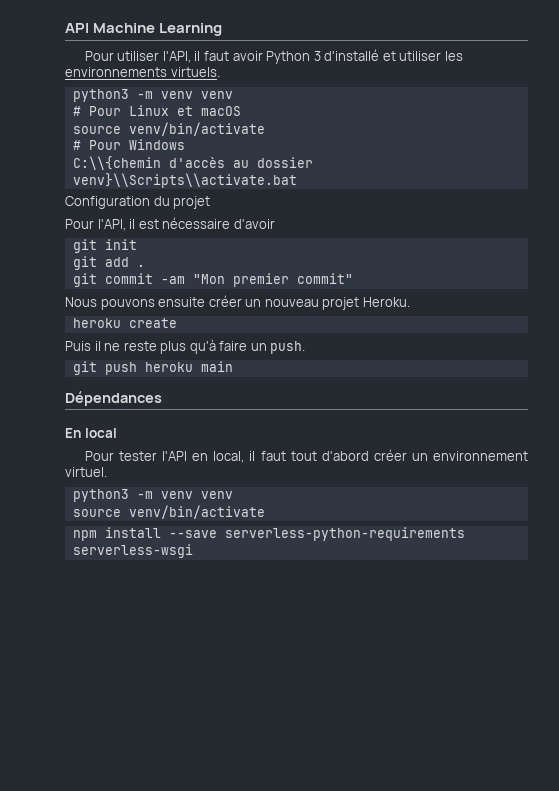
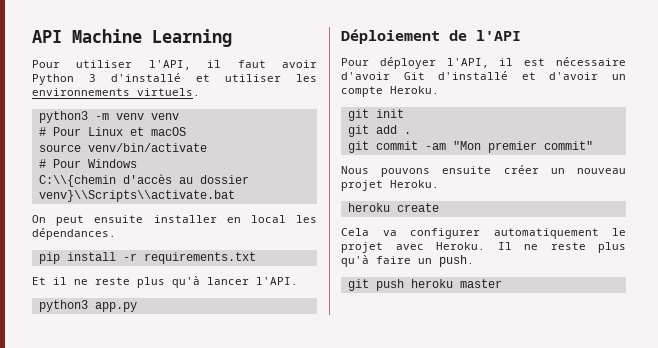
[65,196,211,209] [65,219,94,229] Configuration du projet // Pour -> [32,215,317,226] [32,228,116,240] [38,252,256,264] [32,276,298,288] [38,300,137,312] [341,29,521,44] [341,57,436,69] On peut ensuite installer en local les dépendances. // pip install -r requirements.txt // Et il ne reste plus qu'à lancer l'API. // python3 app.py // Déploiement de l'API // Pour déployer
(275, 224) none -> [403,71,626,80] [341,86,439,97] Git d'installé et d'avoir un compte Heroku.
[65,341,101,351] Puis il -> [341,228,626,239] [341,242,512,253] Cela va configurer automatiquement le projet avec Heroku. Il
[200,361,233,372] [65,391,162,406] [65,428,117,438] [84,449,528,463] [65,467,107,477] [72,489,233,502] [72,505,265,519] [72,527,465,541] [72,544,193,558] main // Dépendances // En local // Pour tester l'API en local, il faut tout d'abord créer un environnement virtuel. // python3 -m venv venv // source venv/bin/activate // npm install --save serverless-python-requirements serverless-wsgi -> [459,279,502,288] master

